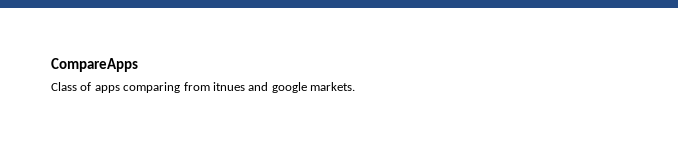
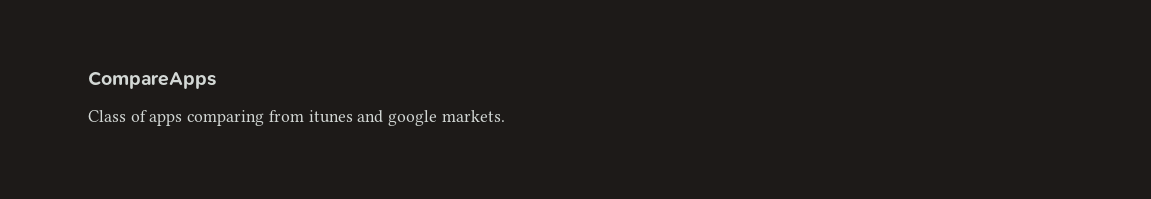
[212,82,245,91] itnues -> [308,110,353,123] itunes

